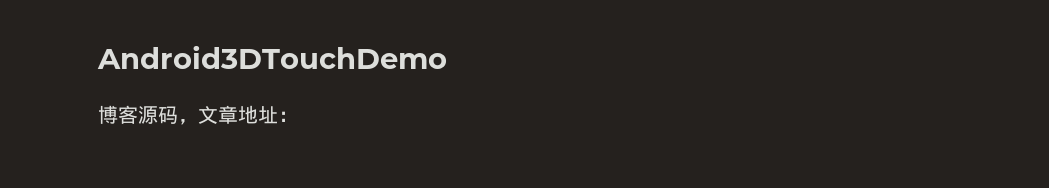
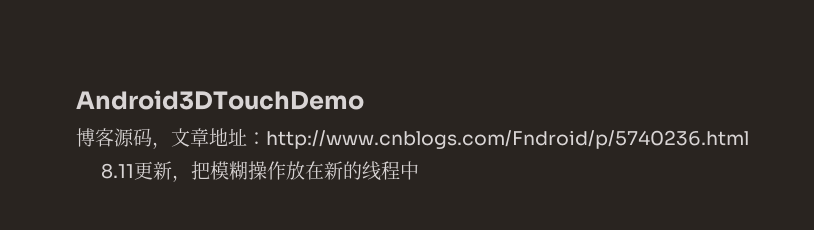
(298, 116) none -> [266,130,749,149] [101,161,420,182] http://www.cnblogs.com/Fndroid/p/5740236.html // 8.11更新，把模糊操作放在新的线程中

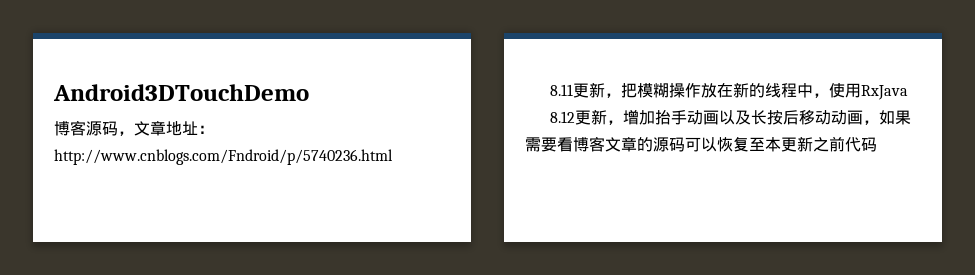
(420, 170) none -> [813,83,909,100] [550,109,912,125] [525,136,877,152] ，使用RxJava // 8.12更新，增加抬手动画以及长按后移动动画，如果需要看博客文章的源码可以恢复至本更新之前代码

